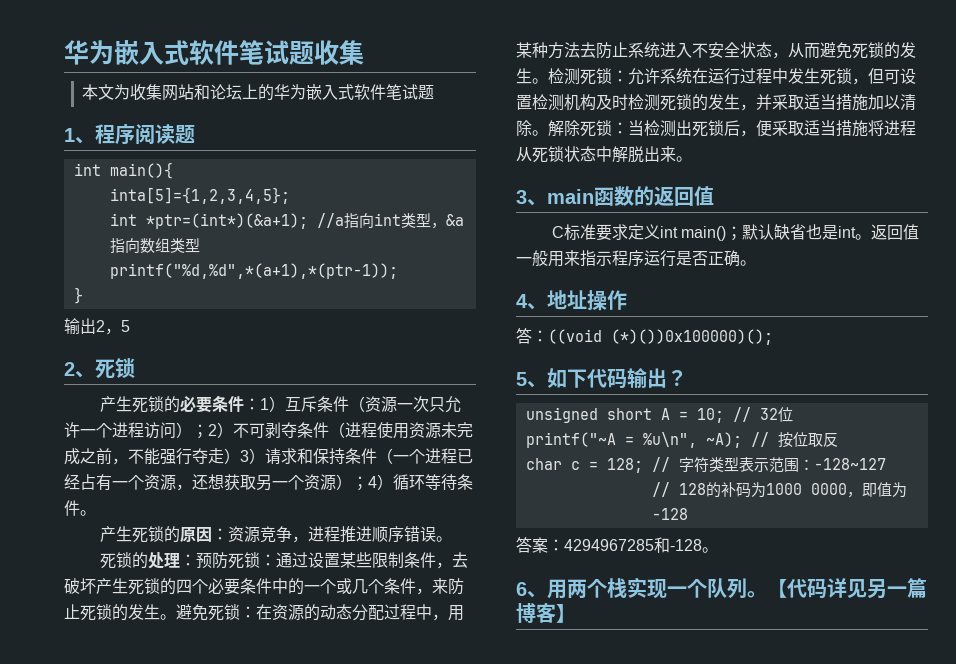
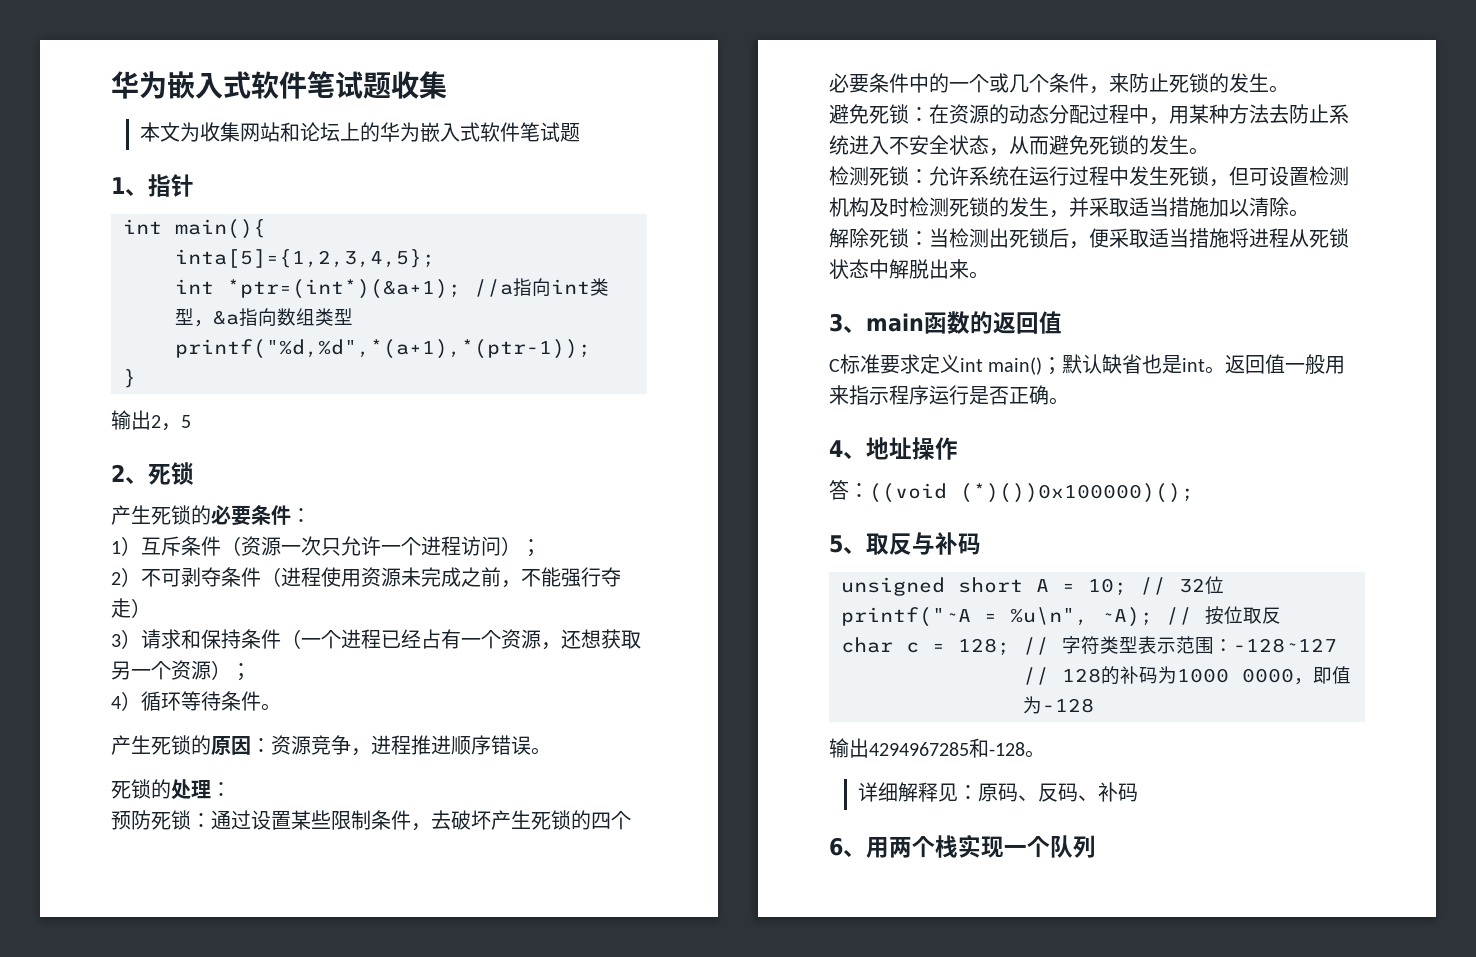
[95,124,195,145] 程序阅读题 -> [148,174,194,197] 指针
(260, 404) none -> (311, 515) //
(208, 431) none -> (541, 548) //
(240, 456) none -> (151, 608) //
(368, 483) none -> (251, 672) //
(196, 560) none -> (231, 789) //
(176, 617) none -> (1289, 89) //
(548, 81) none -> (1209, 151) //
(548, 133) none -> (1309, 213) //
[547,368,687,389] 如下代码输出？ -> [866,532,981,555] 取反与补码
[516,537,564,553] 答案： -> [829,738,869,758] 输出
(718, 550) none -> [858,782,1139,802] // 详细解释见：原码、反码、补码
[747,578,927,599] [516,603,576,623] 。【代码详见另一篇博客】 -> (1096, 846) none

